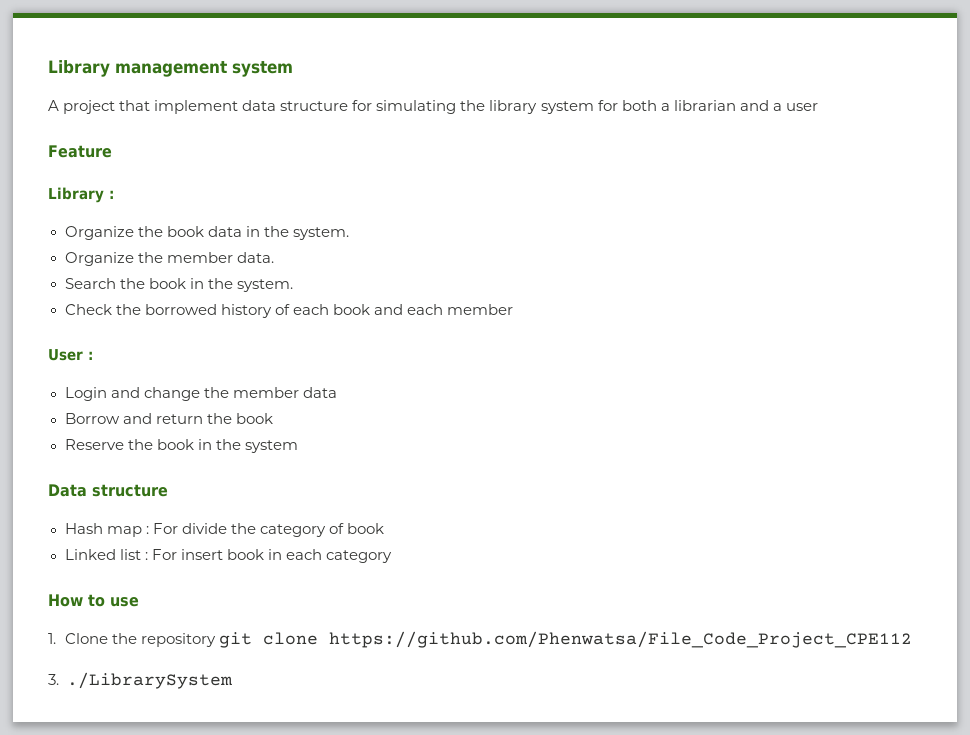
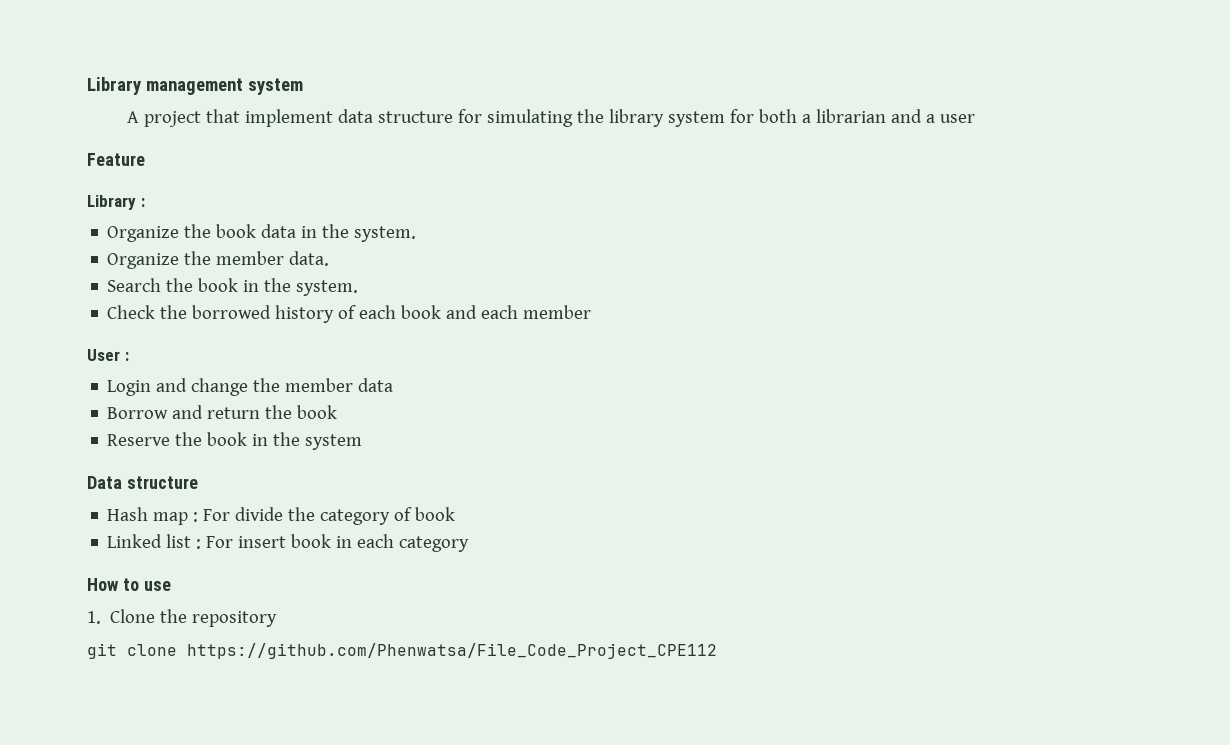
(216, 640) none -> (278, 619) //
[48,672,233,689] // 3. ./LibrarySystem -> (717, 651) none

